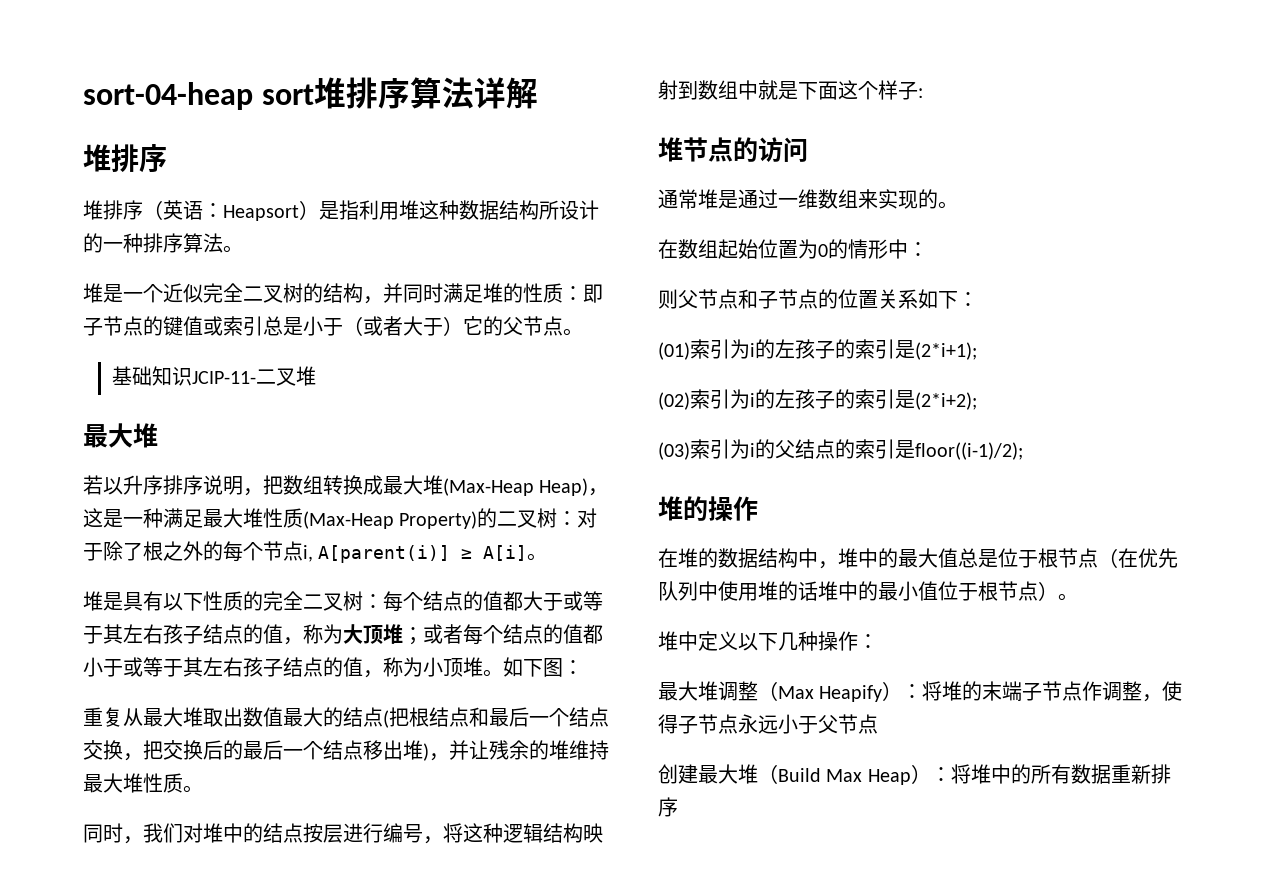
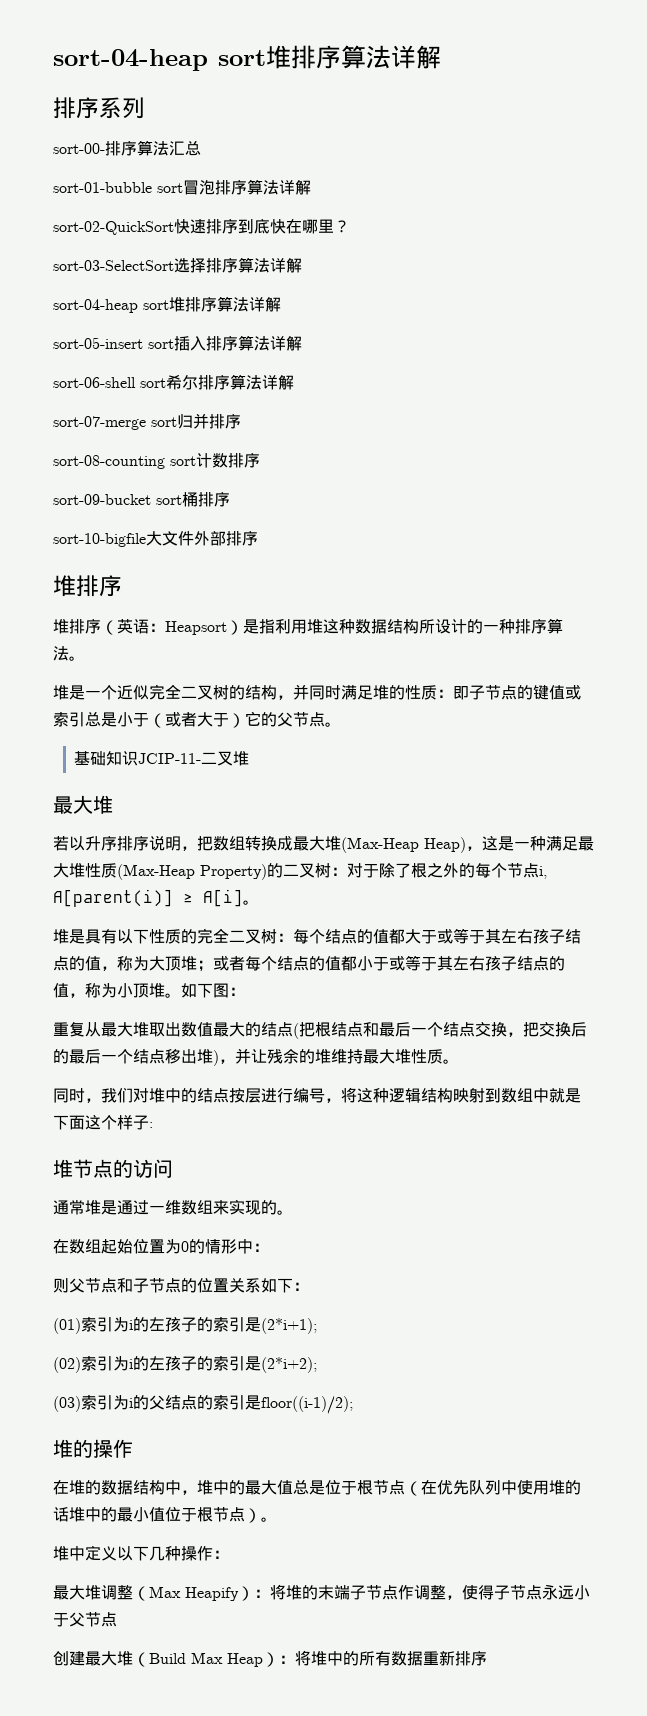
[83,77,538,110] sort-04-heap sort堆排序算法详解 -> [53,45,441,71] [53,97,145,119] [53,140,201,156] [53,179,311,195] [53,219,350,235] [53,257,302,273] [53,296,281,313] [53,335,302,351] [53,374,294,390] [53,413,241,430] [53,453,260,469] [53,492,230,507] [53,531,258,547] sort-04-heap sort堆排序算法详解 // 排序系列 // sort-00-排序算法汇总 // sort-01-bubble sort冒泡排序算法详解 // sort-02-QuickSort快速排序到底快在哪里？ // sort-03-SelectSort选择排序算法详解 // sort-04-heap sort堆排序算法详解 // sort-05-insert sort插入排序算法详解 // sort-06-shell sort希尔排序算法详解 // sort-07-merge sort归并排序 // sort-08-counting sort计数排序 // sort-09-bucket sort桶排序 // sort-10-bigfile大文件外部排序

